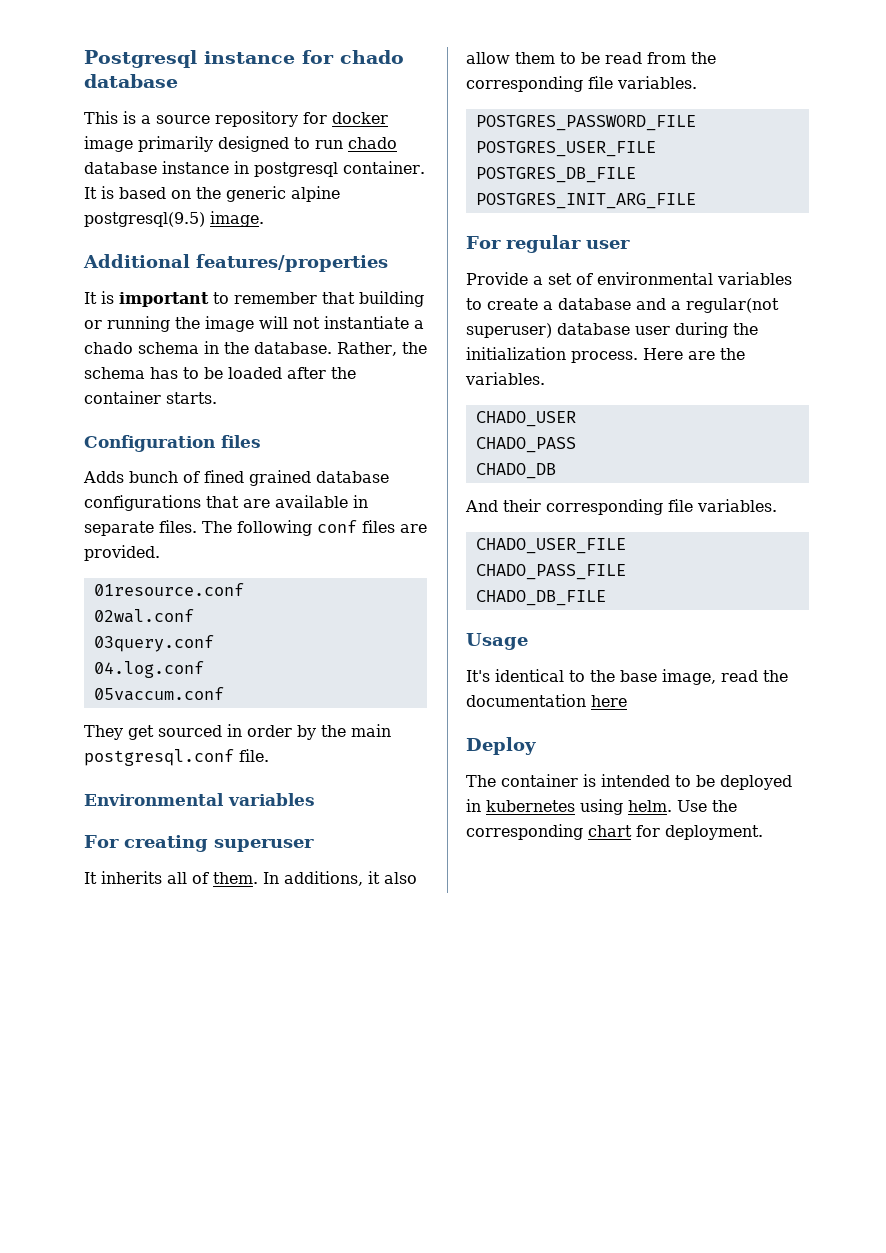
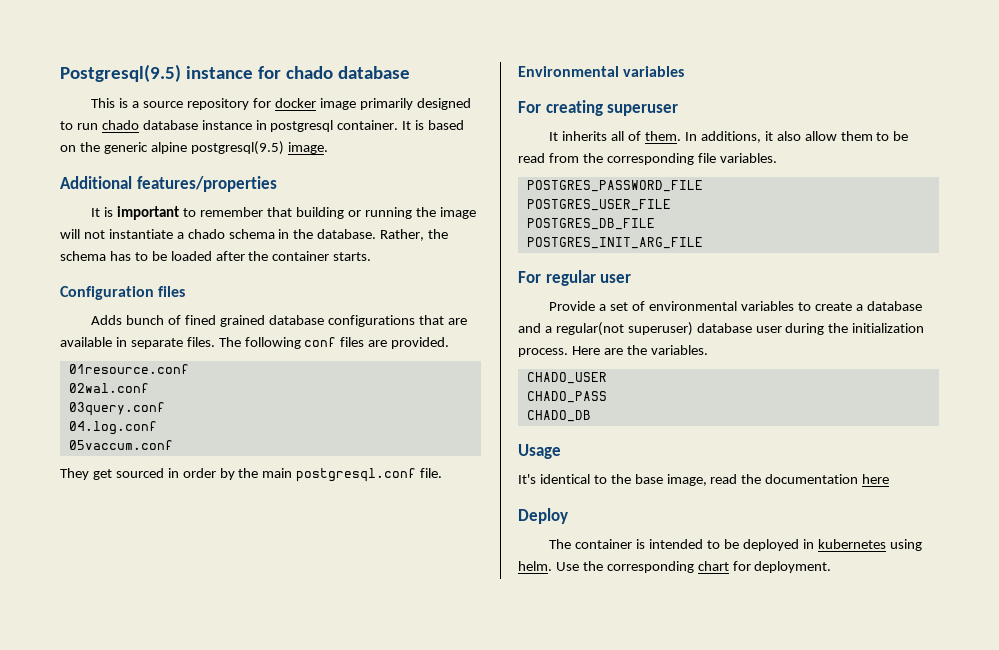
[84,50,197,68] Postgresql -> [60,64,181,82] Postgresql(9.5)
[465,499,777,515] [475,538,626,554] [475,564,626,580] [475,590,606,606] // And their corresponding file variables. // CHADO_USER_FILE // CHADO_PASS_FILE // CHADO_DB_FILE -> (591, 416) none

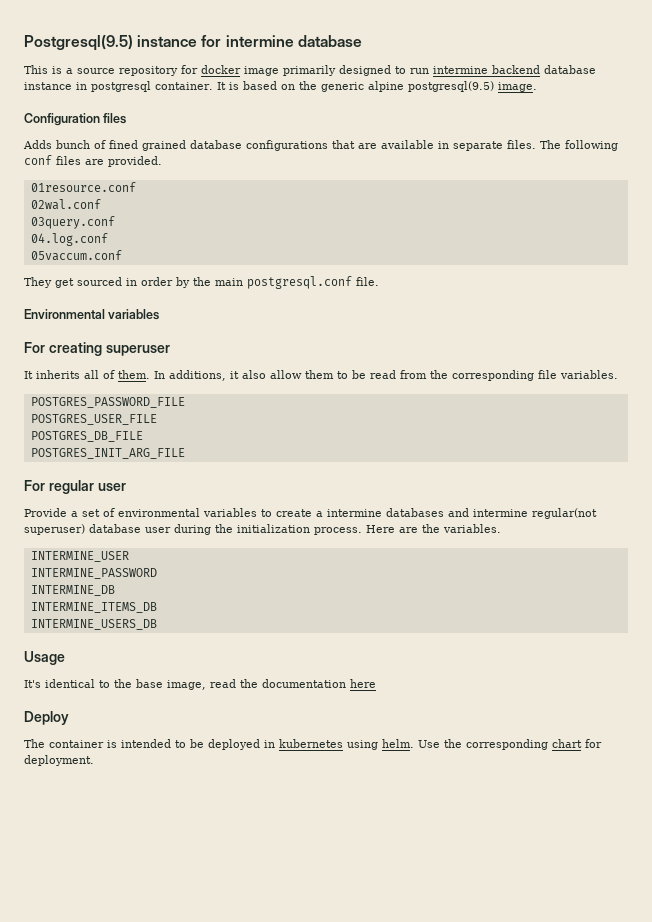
[285,66,333,79] chado -> [225,35,294,47] intermine
[101,120,139,130] chado -> [433,65,540,74] intermine backend
[60,176,277,192] [91,206,476,220] [60,229,449,241] [60,251,372,261] // Additional features/properties // It is important to remember that building or running the image will not instantiate a chado schema in the database. Rather, the schema has to be loaded after the container starts. -> (537, 87) none
[866,301,922,311] [518,323,552,333] database and a -> [327,508,528,517] intermine databases and intermine
[526,372,607,384] [526,391,607,403] [526,410,591,422] CHADO_USER // CHADO_PASS // CHADO_DB -> [30,551,129,562] [30,568,157,579] [30,585,115,596] [30,602,157,613] [30,619,157,630] INTERMINE_USER // INTERMINE_PASSWORD // INTERMINE_DB // INTERMINE_ITEMS_DB // INTERMINE_USERS_DB

